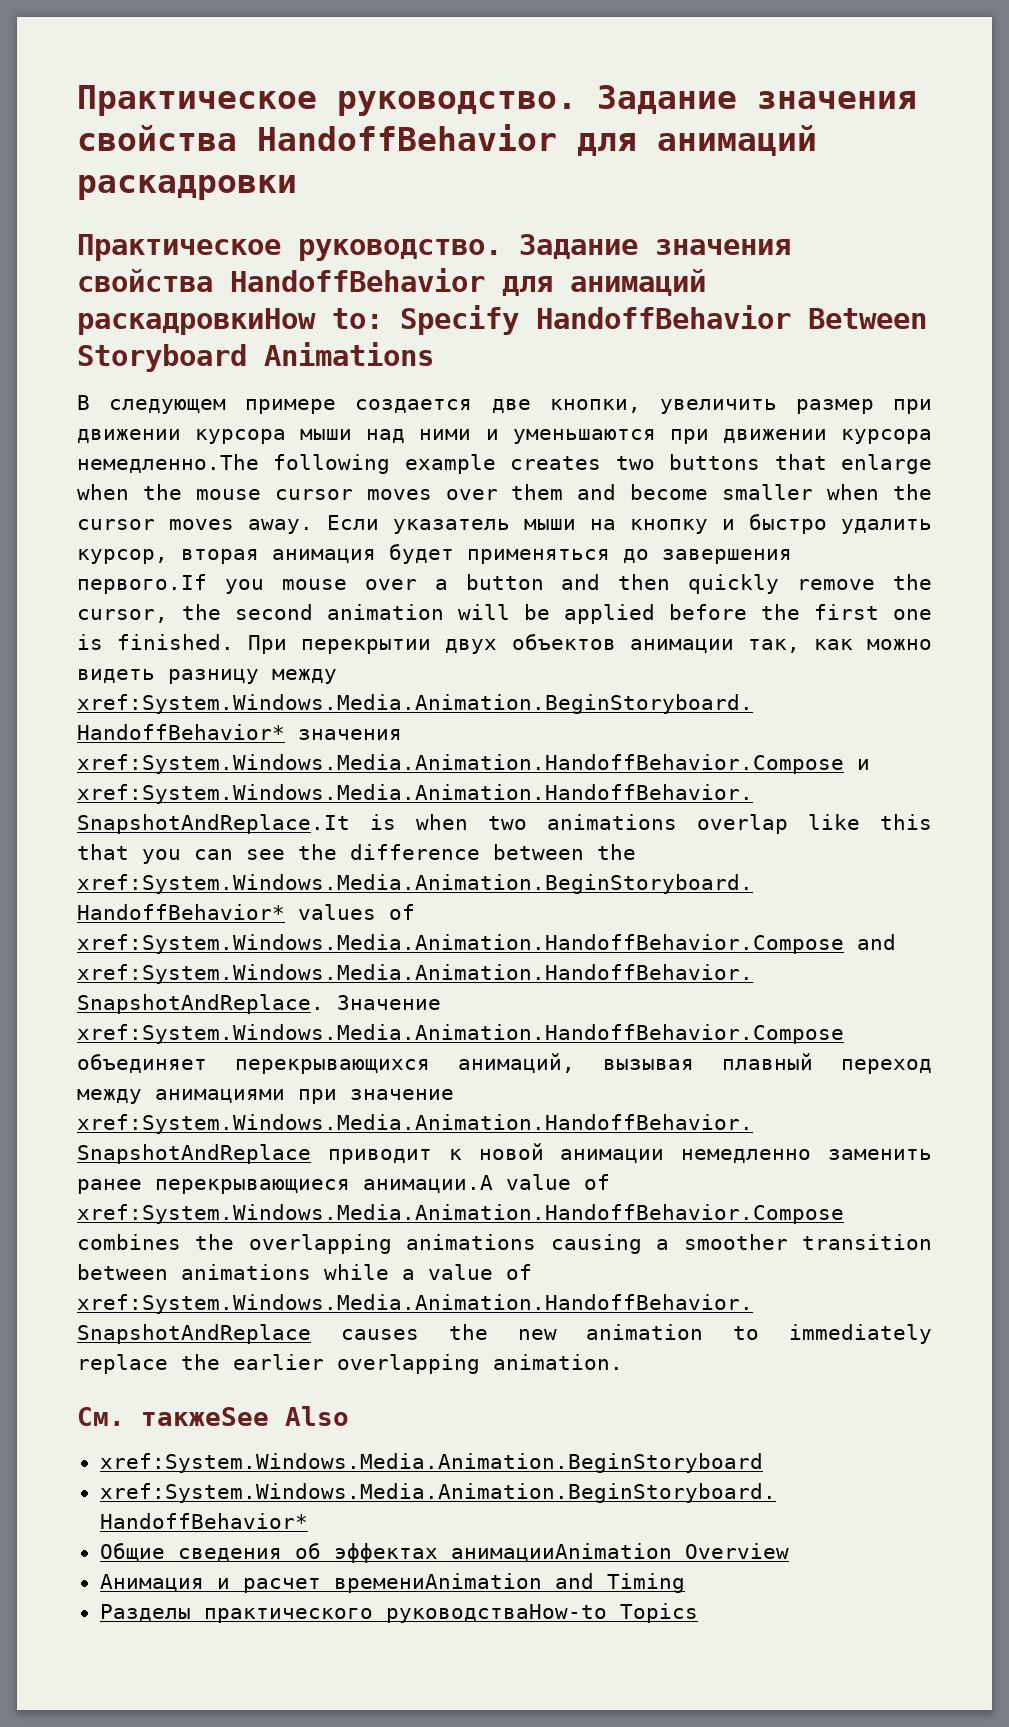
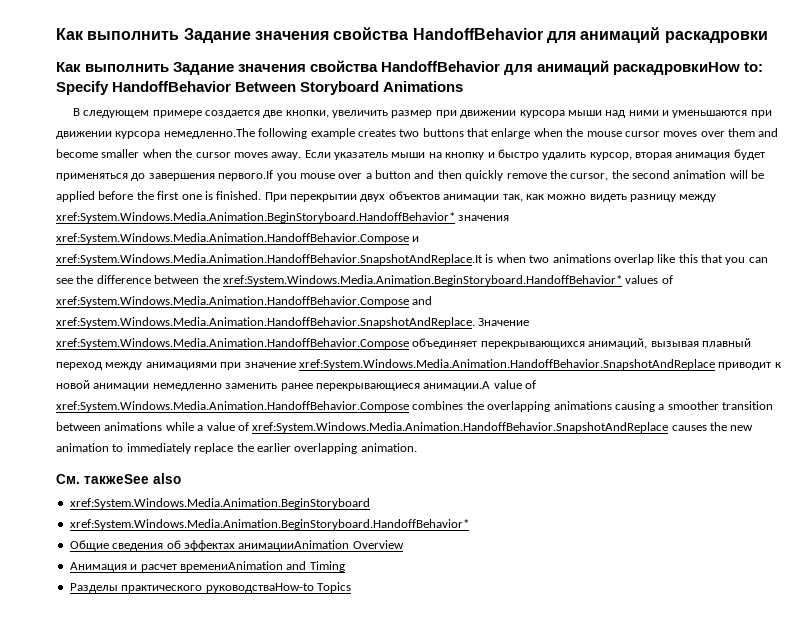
[77,85,577,116] Практическое руководство. -> [56,28,180,40] Как выполнить
[77,234,502,261] Практическое руководство. -> [56,62,170,72] Как выполнить
[285,1406,349,1426] Also -> [153,473,181,484] also

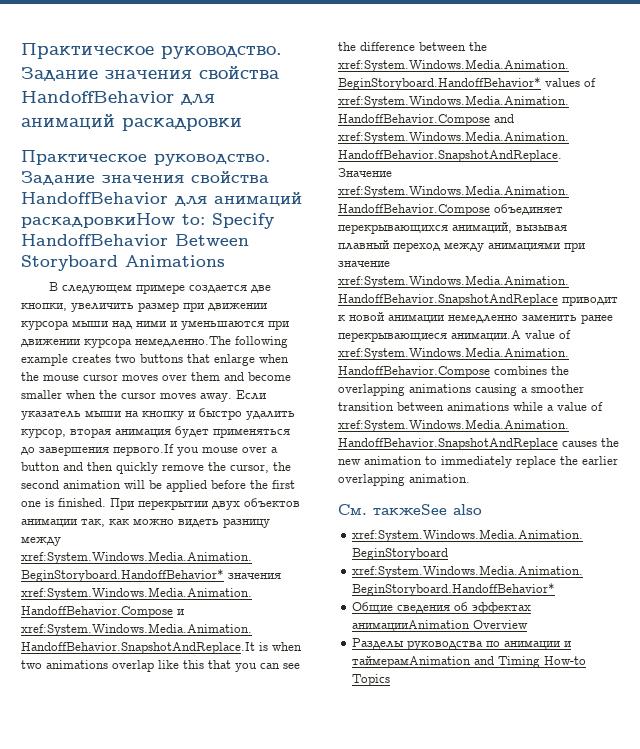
[56,28,180,40] Как выполнить -> [21,43,282,59] Практическое руководство.
[56,62,170,72] Как выполнить -> [21,150,270,166] Практическое руководство.
[69,561,283,572] Анимация и расчет времениAnimation -> [352,638,572,650] [352,656,472,668] Разделы руководства по анимации и таймерамAnimation
[69,583,314,593] // Разделы практического руководстваHow-to -> [544,656,587,665] How-to

